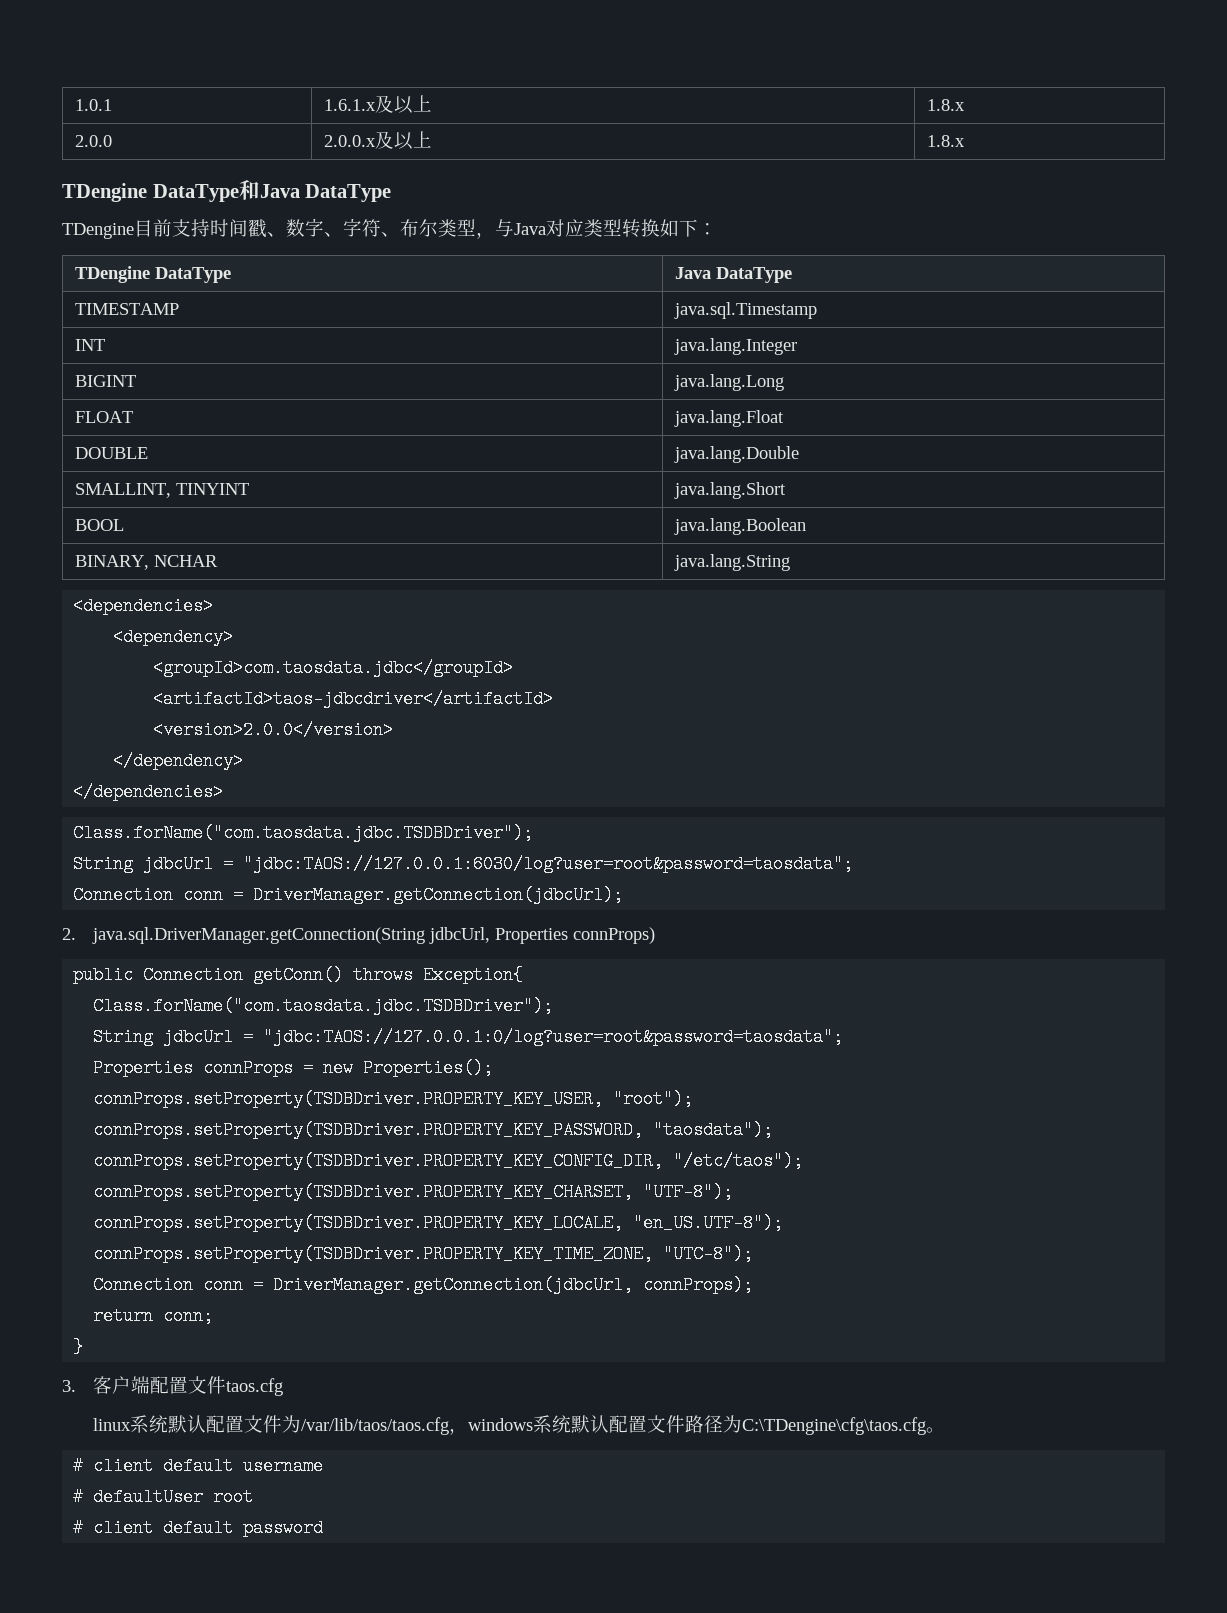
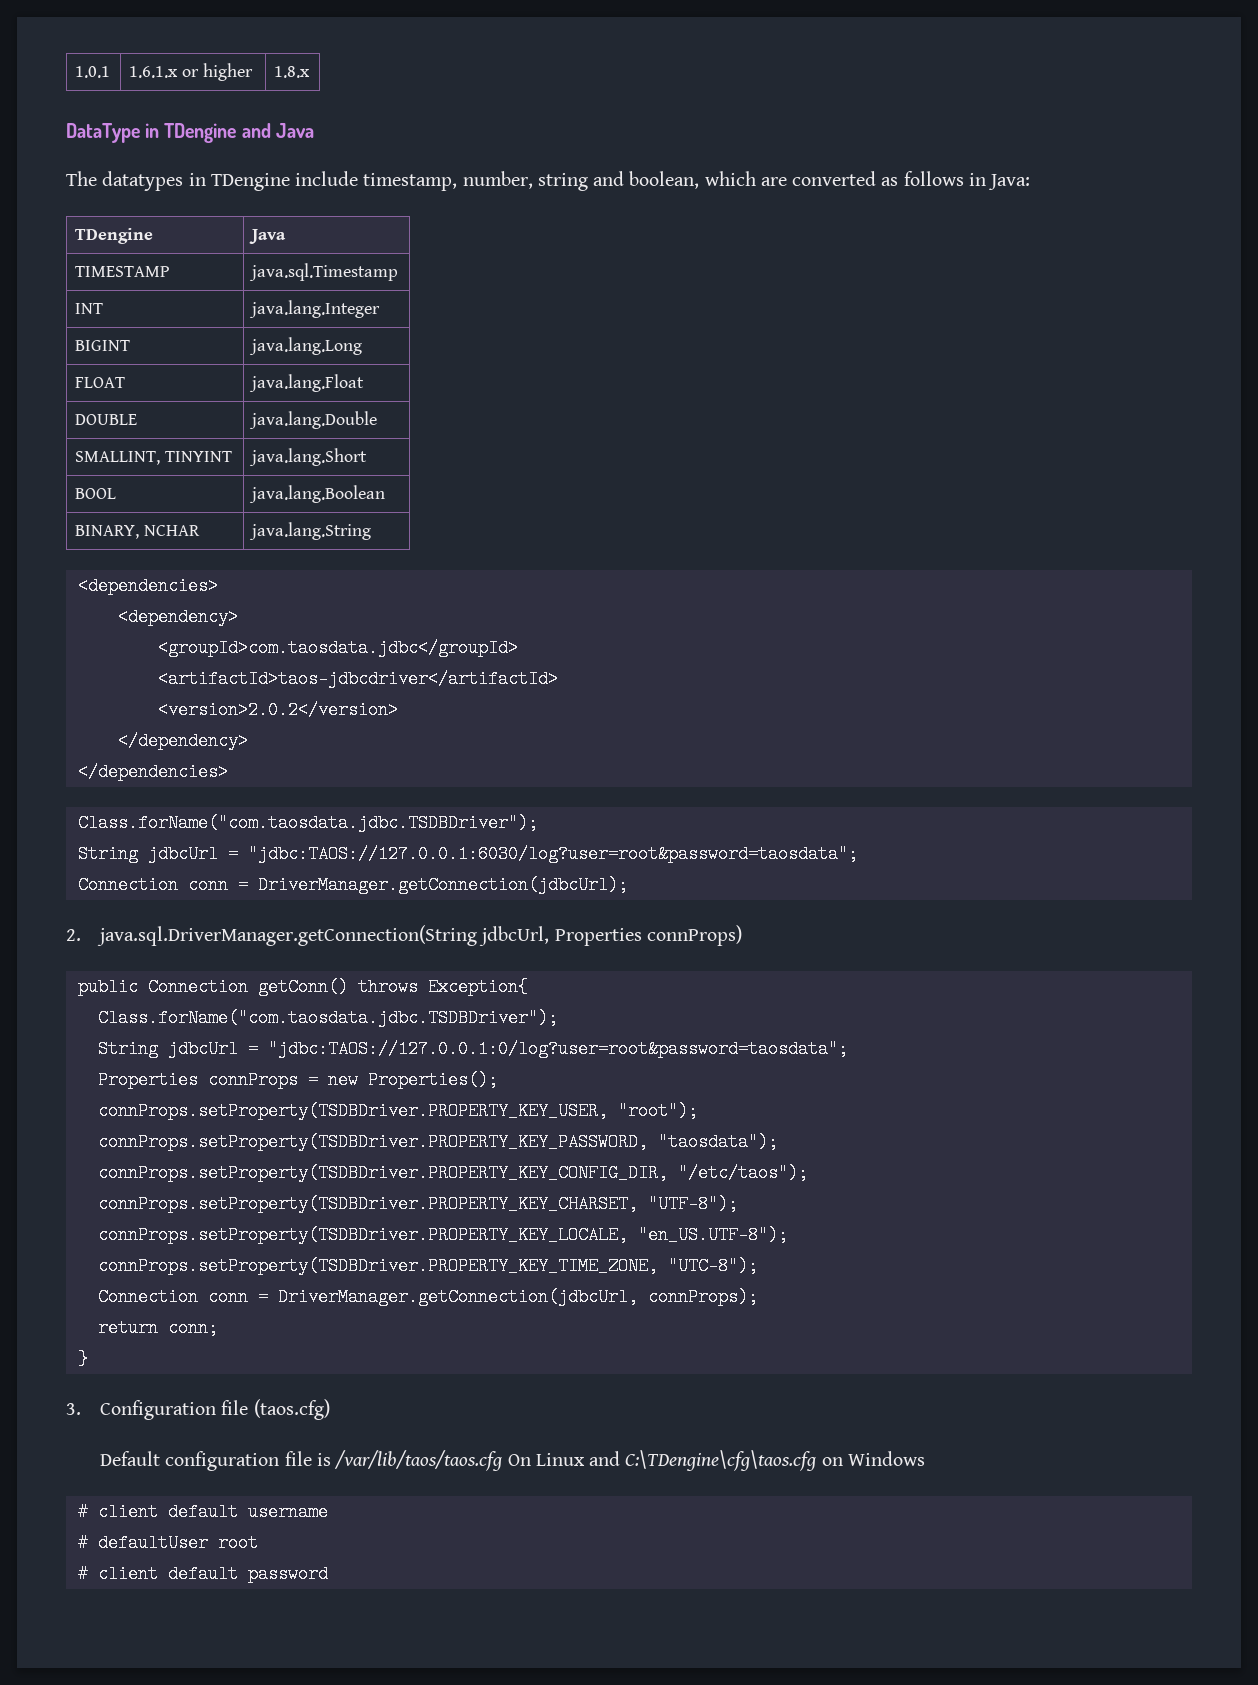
[375,95,433,114] [927,99,966,111] [75,135,113,147] [324,131,433,150] [927,135,966,147] [62,180,392,202] [62,218,717,239] [75,266,232,283] [675,267,793,283] 及以上 | 1.8.x // 2.0.0 | 2.0.0.x及以上 | 1.8.x // TDengine DataType和Java DataType // TDengine目前支持时间戳、数字、字符、布尔类型，与Java对应类型转换如下： // TDengine DataType | Java DataType -> [181,63,253,81] [274,66,311,78] [66,123,315,143] [66,171,1031,191] [75,228,154,244] [249,229,287,244] or higher | 1.8.x // DataType in TDengine and Java // The datatypes in TDengine include timestamp, number, string and boolean, which are converted as follows in Java: // TDengine | Java
[153,721,394,739] <version>2.0.0</version> -> [157,701,398,719] <version>2.0.2</version>
[93,1376,284,1396] [93,1415,946,1435] 客户端配置文件taos.cfg // linux系统默认配置文件为/var/lib/taos/taos.cfg，windows系统默认配置文件路径为C:\TDengine\cfg\taos.cfg。 -> [100,1399,330,1420] [100,1450,925,1471] Configuration file (taos.cfg) // Default configuration file is /var/lib/taos/taos.cfg On Linux and C:\TDengine\cfg\taos.cfg on Windows

